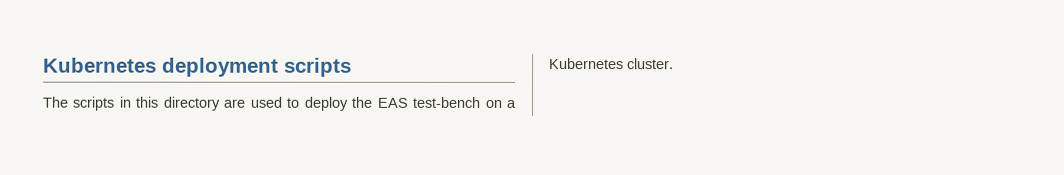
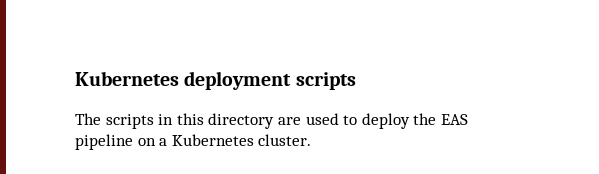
[412,96,481,108] test-bench -> [75,134,133,150] pipeline

